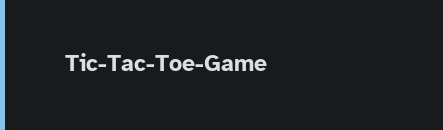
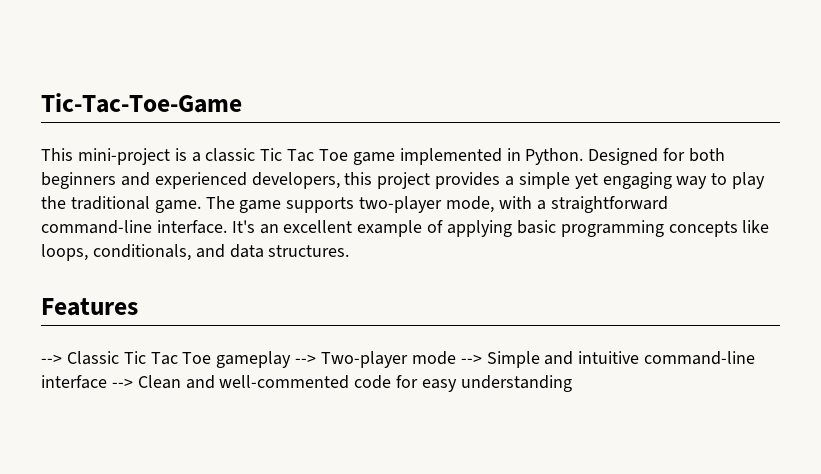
(267, 62) none -> [41,148,726,165] [41,172,766,189] [41,196,668,213] [41,220,770,237] [41,244,350,261] [41,298,138,316] [41,351,756,368] [41,375,572,392] // This mini-project is a classic Tic Tac Toe game implemented in Python. Designed for both beginners and experienced developers, this project provides a simple yet engaging way to play the traditional game. The game supports two-player mode, with a straightforward command-line interface. It's an excellent example of applying basic programming concepts like loops, conditionals, and data structures. // Features // --> Classic Tic Tac Toe gameplay --> Two-player mode --> Simple and intuitive command-line interface --> Clean and well-commented code for easy understanding

